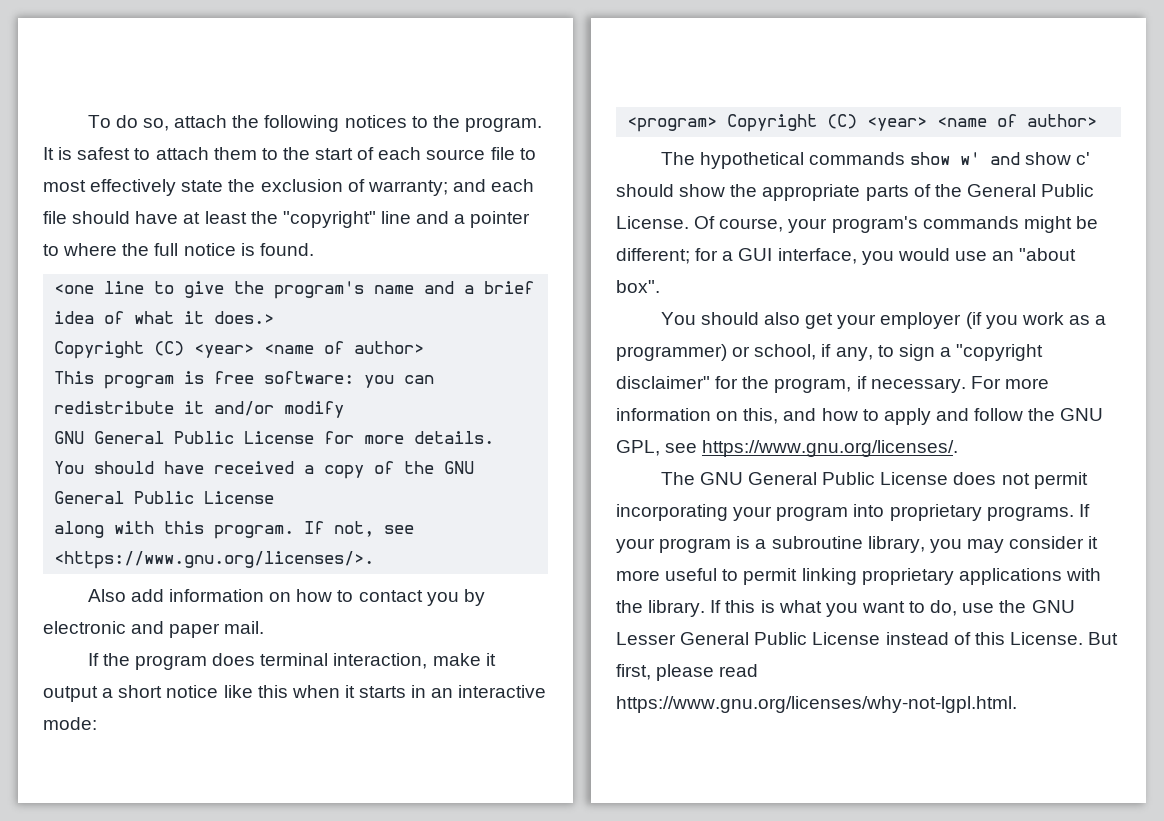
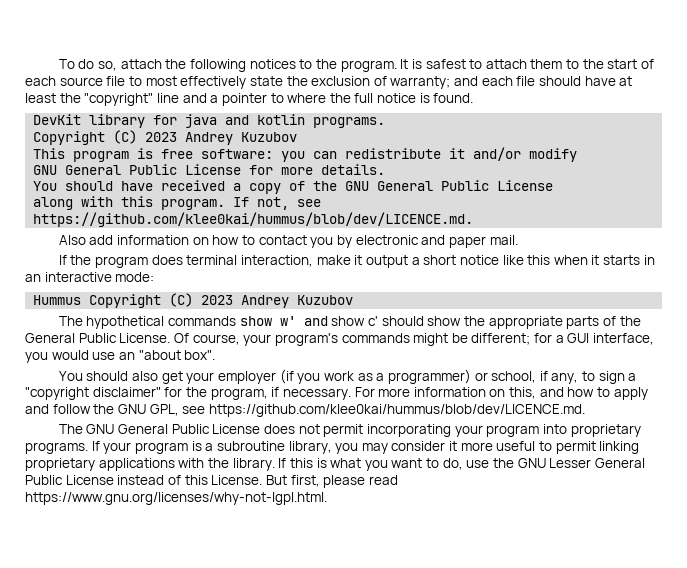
[54,281,535,299] [54,311,275,324] [54,341,425,359] <one line to give the program's name and a brief idea of what it does.> // Copyright (C) <year> <name of author> -> [33,114,386,128] [33,130,298,145] DevKit library for java and kotlin programs. // Copyright (C) 2023 Andrey Kuzubov
[54,551,375,569] <https://www.gnu.org/licenses/>. -> [33,212,474,227] https://github.com/klee0kai/hummus/blob/dev/LICENCE.md.
[627,114,1098,132] <program> Copyright (C) <year> <name of author> -> [33,293,354,308] Hummus Copyright (C) 2023 Andrey Kuzubov
[702,440,959,457] https://www.gnu.org/licenses/. -> [208,404,585,417] https://github.com/klee0kai/hummus/blob/dev/LICENCE.md.

